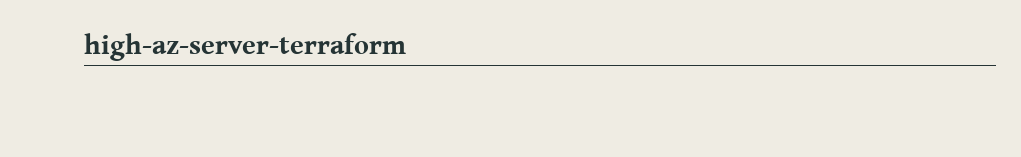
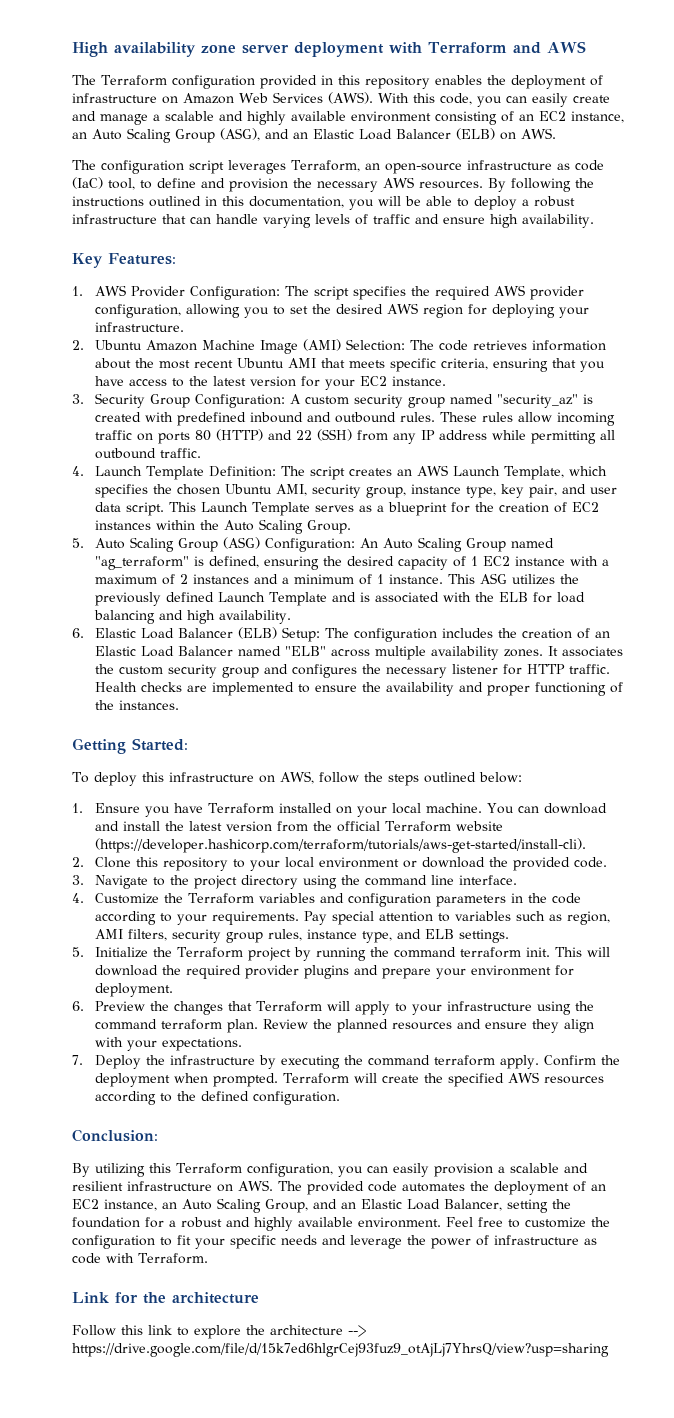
[84,33,406,61] high-az-server-terraform -> [72,41,586,57] [72,75,603,89] [72,92,610,107] [72,111,624,125] [72,128,556,143] [72,160,604,174] [72,177,594,192] [72,196,575,210] [72,214,594,228] [72,253,176,268] [72,285,584,300] [94,303,589,318] [94,322,184,332] [72,339,606,354] [94,358,605,372] [94,376,446,390] [72,393,593,408] [94,412,615,426] [94,429,615,444] [94,448,201,459] [72,465,608,480] [94,484,617,498] [94,502,599,516] [94,519,351,534] [72,537,554,552] [94,556,609,570] [94,573,579,585] [94,592,585,606] [93,610,291,624] [72,627,610,642] [94,646,623,660] [94,664,610,678] [94,682,623,696] [94,700,179,710] [72,738,188,754] [72,771,522,786] [72,803,607,817] [94,821,503,832] [94,838,586,853] [72,857,607,871] [72,875,517,889] [72,893,581,907] [94,911,610,925] [94,929,509,943] [72,947,610,961] [94,965,574,979] [94,983,173,997] [72,1001,594,1015] [94,1019,594,1033] [94,1037,242,1051] [72,1055,620,1069] [94,1072,604,1087] [94,1091,340,1105] [72,1129,158,1142] [72,1163,588,1177] [72,1180,606,1195] [72,1198,571,1213] [72,1217,610,1231] [72,1235,597,1249] [72,1253,208,1264] [72,1292,259,1304] [72,1325,366,1339] [72,1343,609,1357] High availability zone server deployment with Terraform and AWS // The Terraform configuration provided in this repository enables the deployment of infrastructure on Amazon Web Services (AWS). With this code, you can easily create and manage a scalable and highly available environment consisting of an EC2 instance, an Auto Scaling Group (ASG), and an Elastic Load Balancer (ELB) on AWS. // The configuration script leverages Terraform, an open-source infrastructure as code (IaC) tool, to define and provision the necessary AWS resources. By following the instructions outlined in this documentation, you will be able to deploy a robust infrastructure that can handle varying levels of traffic and ensure high availability. // Key Features: // 1. AWS Provider Configuration: The script specifies the required AWS provider configuration, allowing you to set the desired AWS region for deploying your infrastructure. // 2. Ubuntu Amazon Machine Image (AMI) Selection: The code retrieves information about the most recent Ubuntu AMI that meets specific criteria, ensuring that you have access to the latest version for your EC2 instance. // 3. Security Group Configuration: A custom security group named "security_az" is created with predefined inbound and outbound rules. These rules allow incoming traffic on ports 80 (HTTP) and 22 (SSH) from any IP address while permitting all outbound traffic. // 4. Launch Template Definition: The script creates an AWS Launch Template, which specifies the chosen Ubuntu AMI, security group, instance type, key pair, and user data script. This Launch Template serves as a blueprint for the creation of EC2 instances within the Auto Scaling Group. // 5. Auto Scaling Group (ASG) Configuration: An Auto Scaling Group named "ag_terraform" is defined, ensuring the desired capacity of 1 EC2 instance with a maximum of 2 instances and a minimum of 1 instance. This ASG utilizes the previously defined Launch Template and is associated with the ELB for load balancing and high availability. // 6. Elastic Load Balancer (ELB) Setup: The configuration includes the creation of an Elastic Load Balancer named "ELB" across multiple availability zones. It associates the custom security group and configures the necessary listener for HTTP traffic. Health checks are implemented to ensure the availability and proper functioning of the instances. // Getting Started: // To deploy this infrastructure on AWS, follow the steps outlined below: // 1. Ensure you have Terraform installed on your local machine. You can download and install the latest version from the official Terraform website (https://developer.hashicorp.com/terraform/tutorials/aws-get-started/install-cli). // 2. Clone this repository to your local environment or download the provided code. // 3. Navigate to the project directory using the command line interface. // 4. Customize the Terraform variables and configuration parameters in the code according to your requirements. Pay special attention to variables such as region, AMI filters, security group rules, instance type, and ELB settings. // 5. Initialize the Terraform project by running the command terraform init. This will download the required provider plugins and prepare your environment for deployment. // 6. Preview the changes that Terraform will apply to your infrastructure using the command terraform plan. Review the planned resources and ensure they align with your expectations. // 7. Deploy the infrastructure by executing the command terraform apply. Confirm the deployment when prompted. Terraform will create the specified AWS resources according to the defined configuration. // Conclusion: // By utilizing this Terraform configuration, you can easily provision a scalable and resilient infrastructure on AWS. The provided code automates the deployment of an EC2 instance, an Auto Scaling Group, and an Elastic Load Balancer, setting the foundation for a robust and highly available environment. Feel free to customize the configuration to fit your specific needs and leverage the power of infrastructure as code with Terraform. // Link for the architecture // Follow this link to explore the architecture --> https://drive.google.com/file/d/15k7ed6hlgrCej93fuz9_otAjLj7YhrsQ/view?usp=sharing

